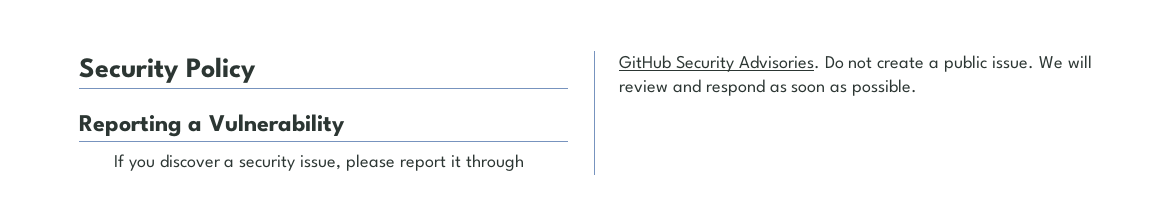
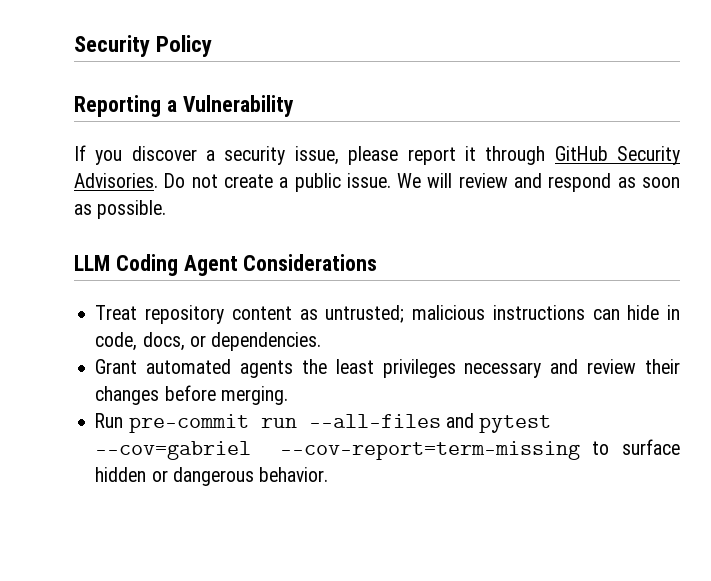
(918, 87) none -> [74,254,378,276] [95,305,680,324] [95,332,322,351] [95,359,680,378] [95,385,288,405] [95,413,552,433] [95,439,680,460] [95,467,329,486] // LLM Coding Agent Considerations // Treat repository content as untrusted; malicious instructions can hide in code, docs, or dependencies. // Grant automated agents the least privileges necessary and review their changes before merging. // Run pre-commit run --all-files and pytest --cov=gabriel --cov-report=term-missing to surface hidden or dangerous behavior.

